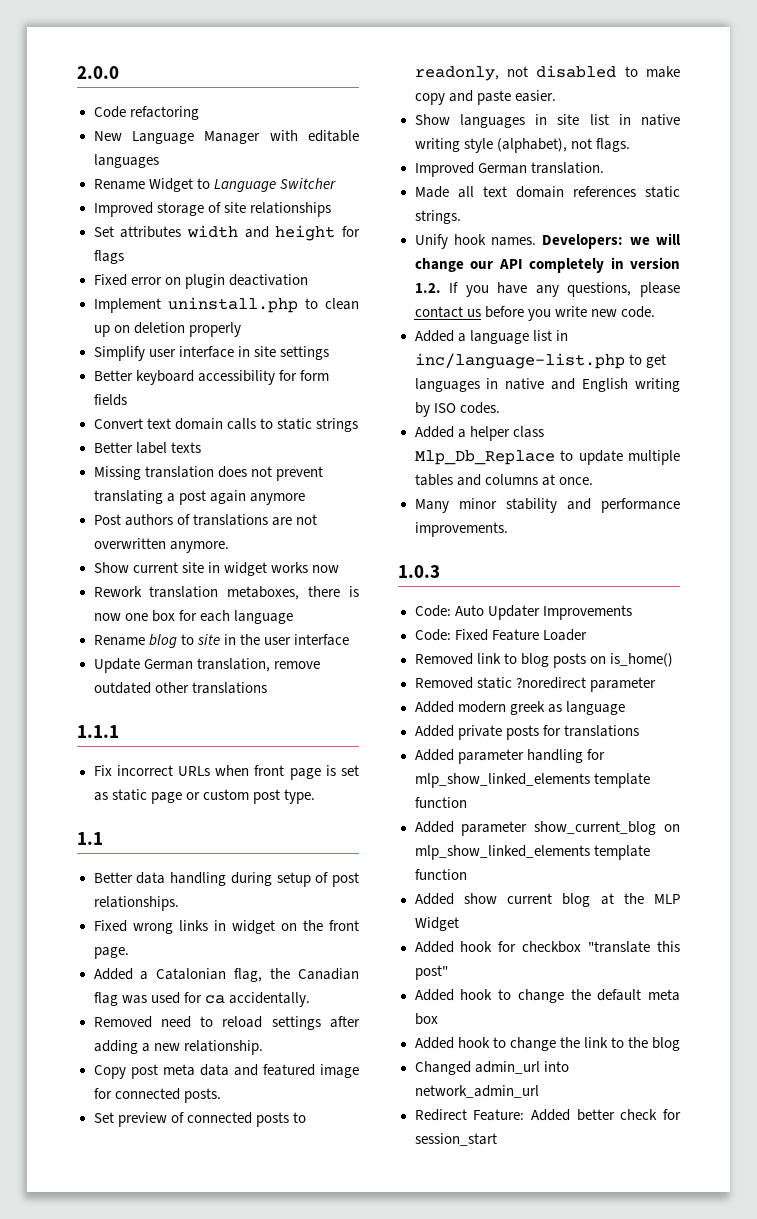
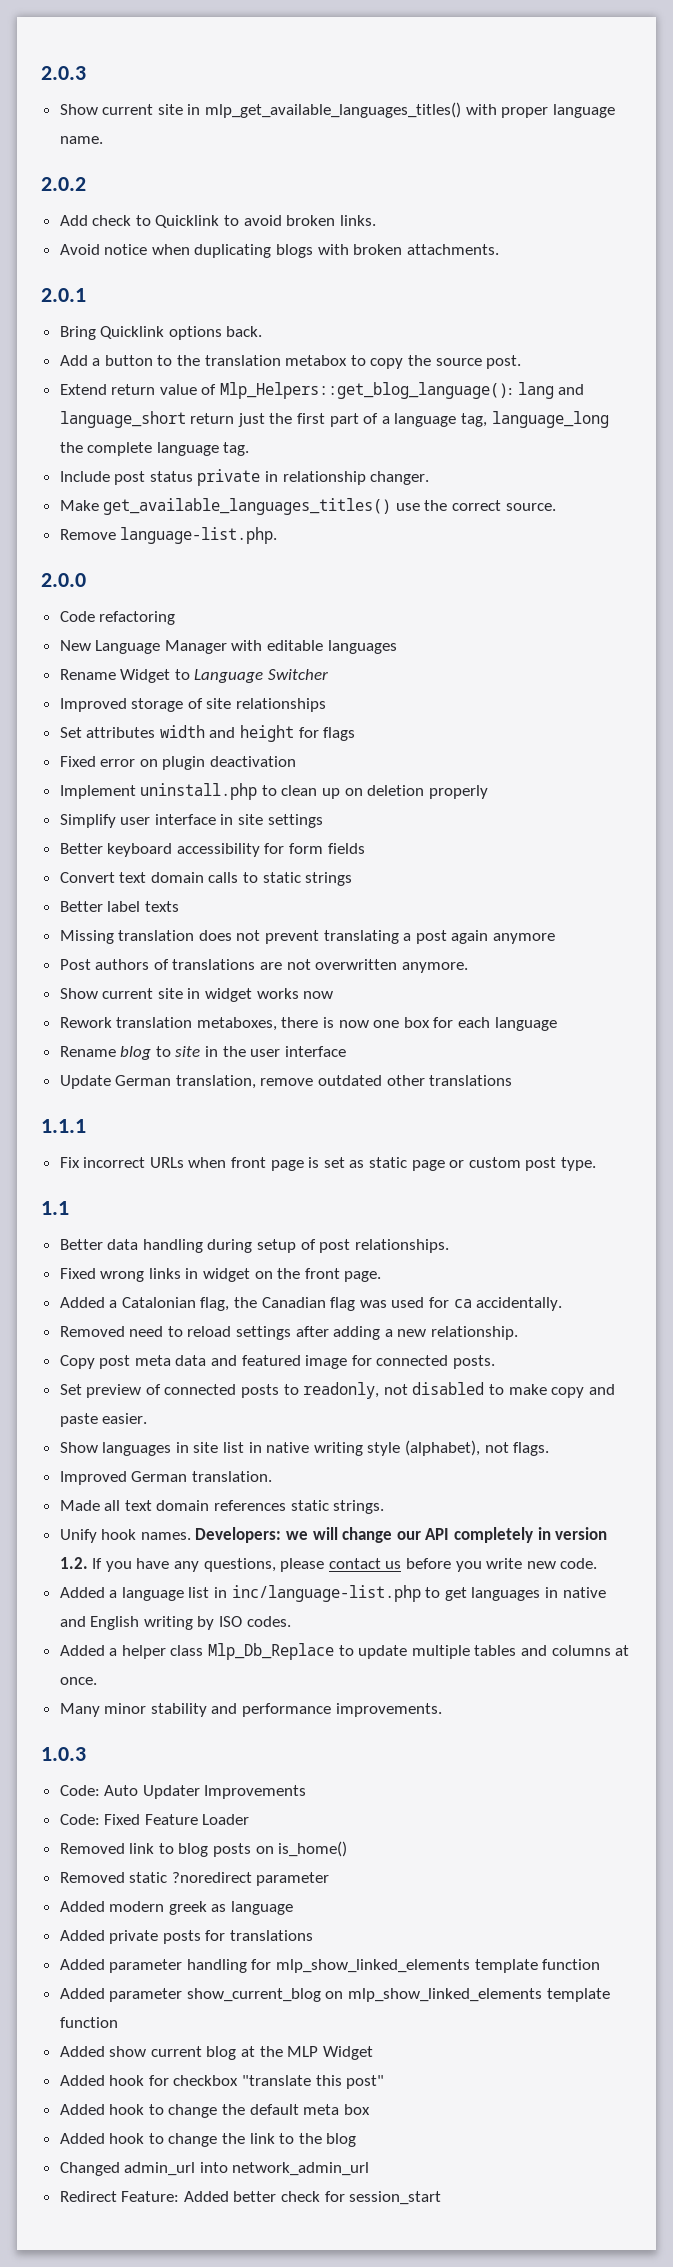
(77, 72) none -> [41,66,86,80] [59,102,615,118] [59,136,103,144] [41,177,86,191] [59,215,376,228] [59,244,499,258] [41,288,86,302] [59,326,263,340] [59,355,522,369] [59,382,585,399] [59,411,609,428] [59,442,250,456] [59,469,430,486] [59,498,556,515] [59,527,278,544] 2.0.3 // Show current site in mlp_get_available_languages_titles() with proper language name. // 2.0.2 // Add check to Quicklink to avoid broken links. // Avoid notice when duplicating blogs with broken attachments. // 2.0.1 // Bring Quicklink options back. // Add a button to the translation metabox to copy the source post. // Extend return value of Mlp_Helpers::get_blog_language(): lang and language_short return just the first part of a language tag, language_long the complete language tag. // Include post status private in relationship changer. // Make get_available_languages_titles() use the correct source. // Remove language-list.php. //

